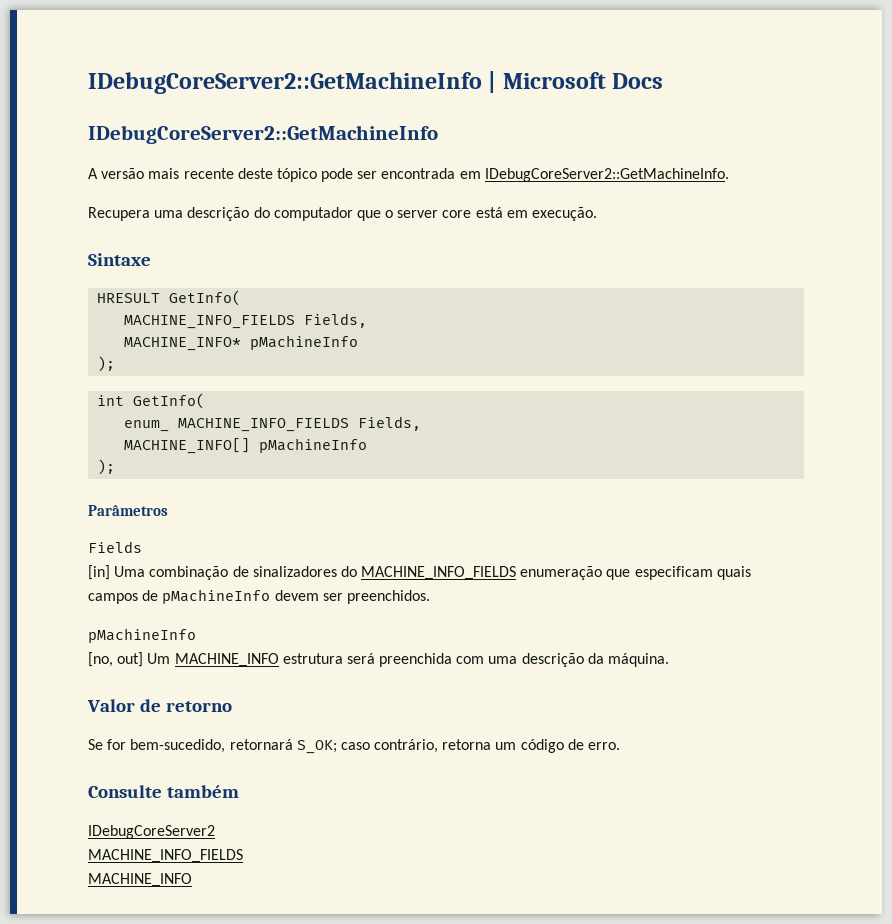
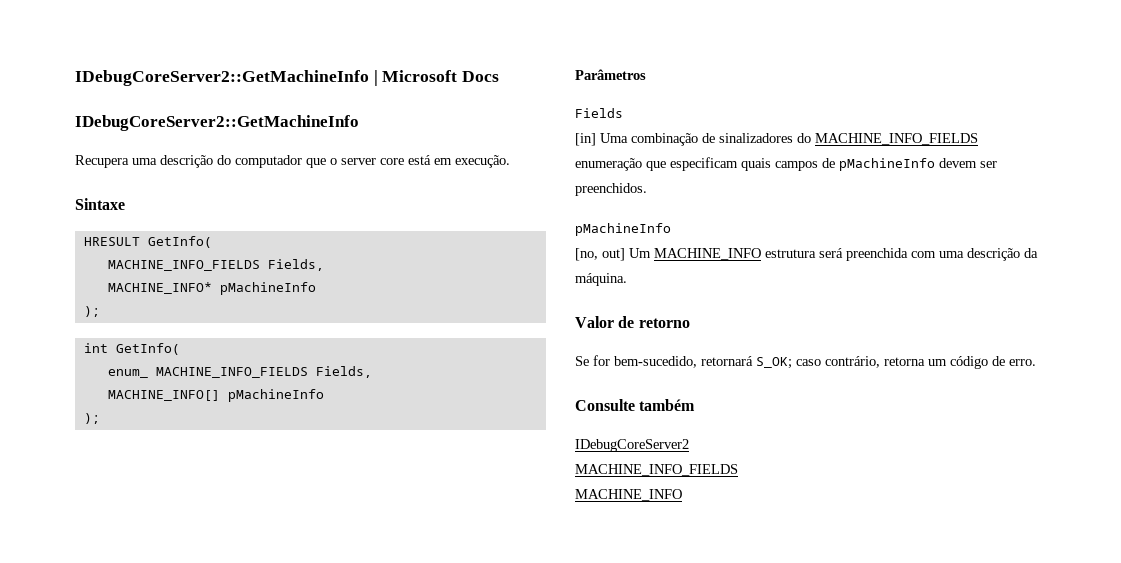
[88,168,729,182] // A versão mais recente deste tópico pode ser encontrada em IDebugCoreServer2::GetMachineInfo. -> (359, 123) none

